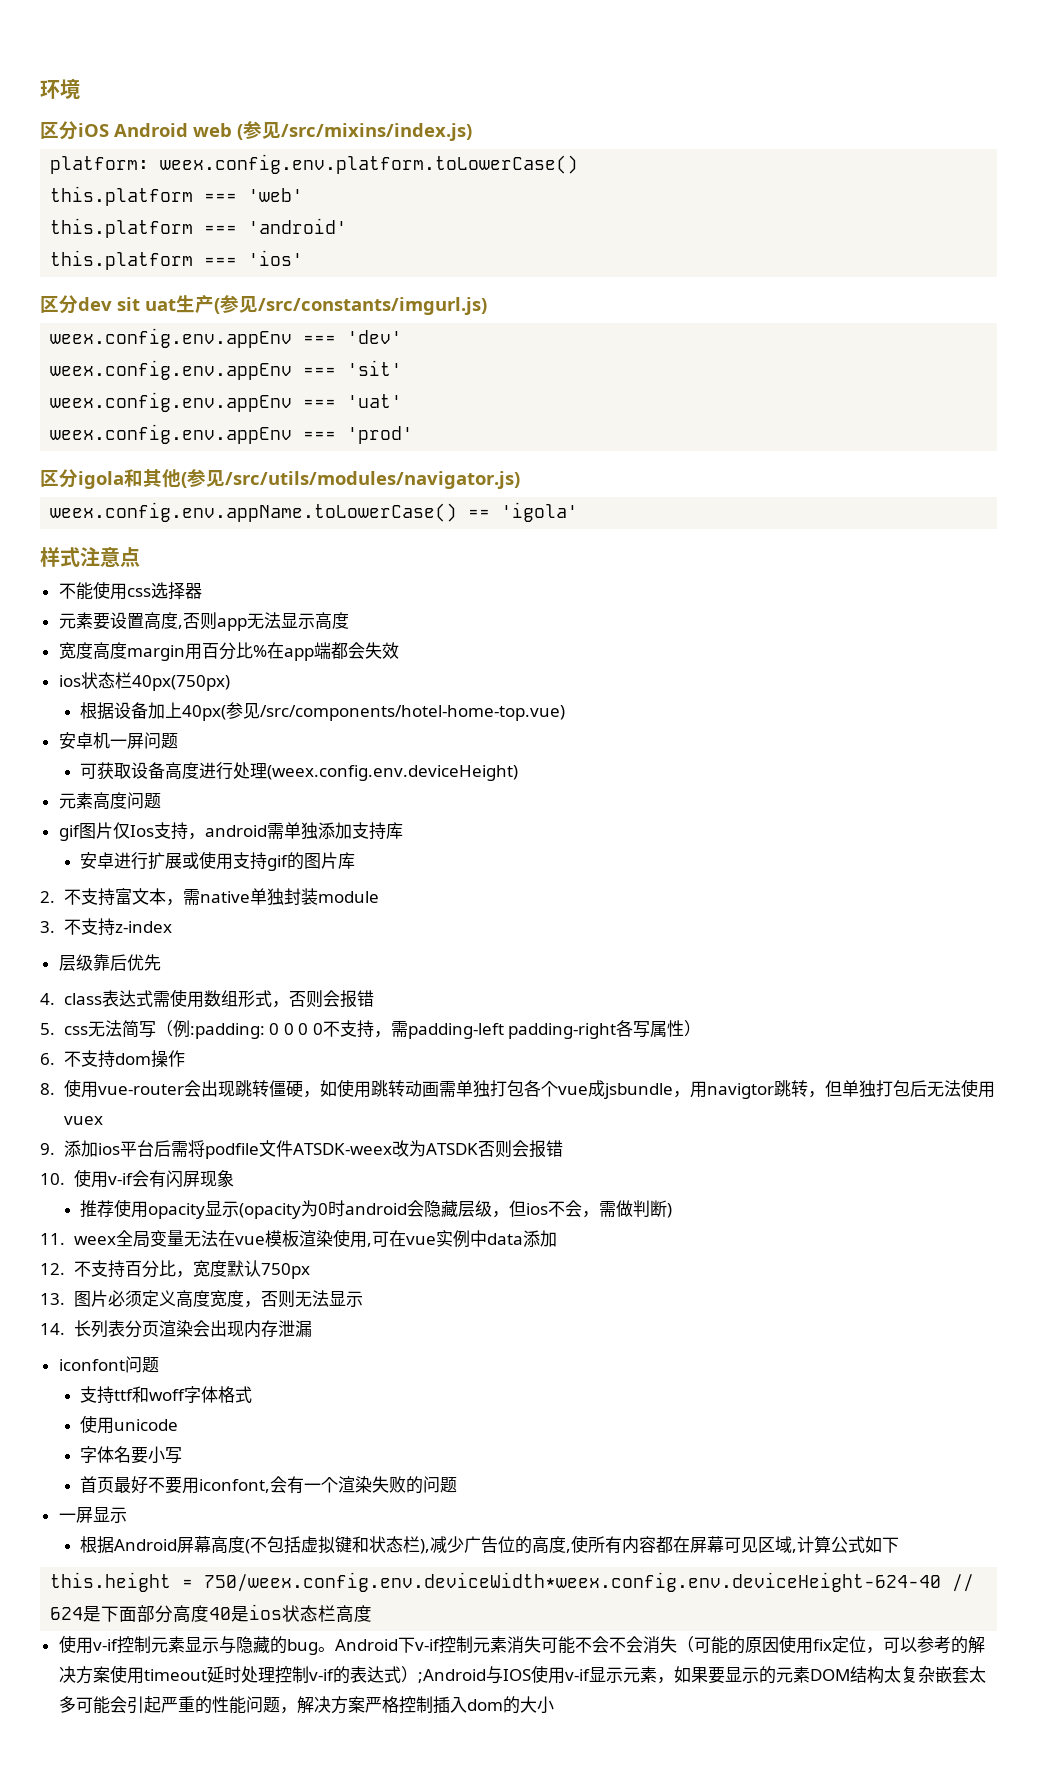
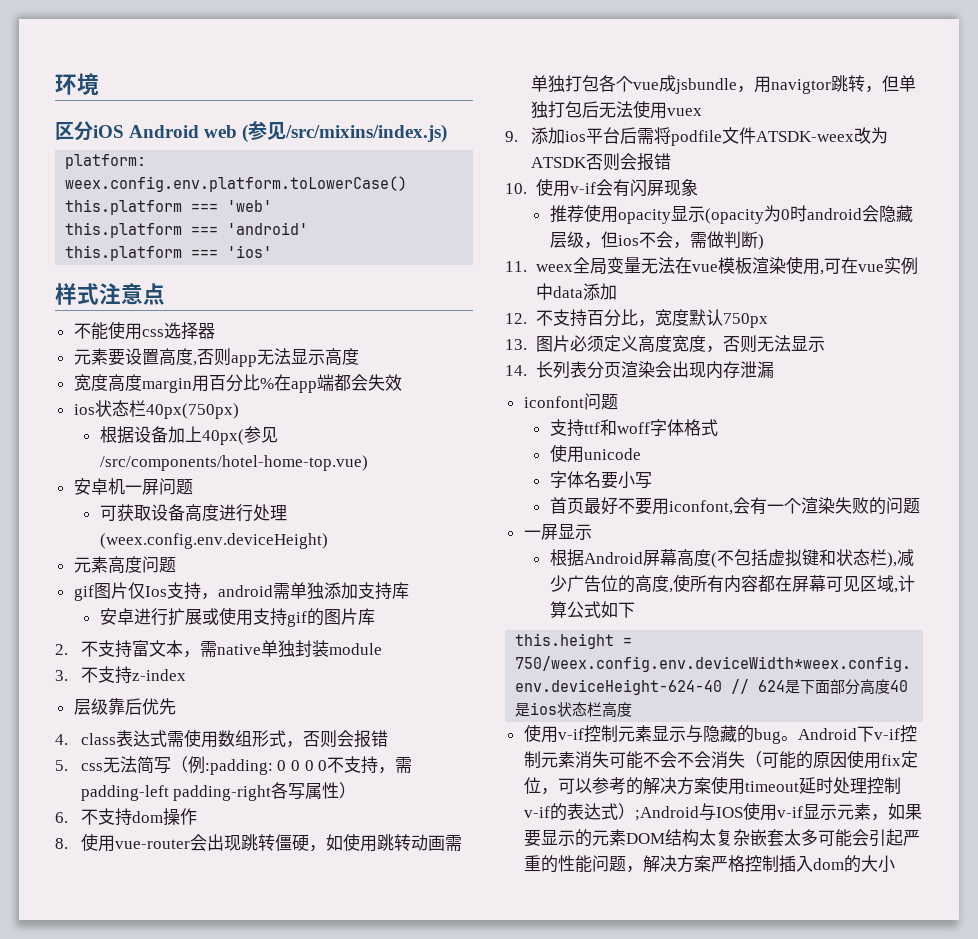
[40,295,487,315] [50,328,403,348] [50,360,403,380] [50,392,403,412] [50,424,414,444] [40,469,520,489] [50,502,579,522] // 区分dev sit uat生产(参见/src/constants/imgurl.js) // weex.config.env.appEnv === 'dev' // weex.config.env.appEnv === 'sit' // weex.config.env.appEnv === 'uat' // weex.config.env.appEnv === 'prod' // 区分igola和其他(参见/src/utils/modules/navigator.js) // weex.config.env.appName.toLowerCase() == 'igola' -> (273, 251) none

